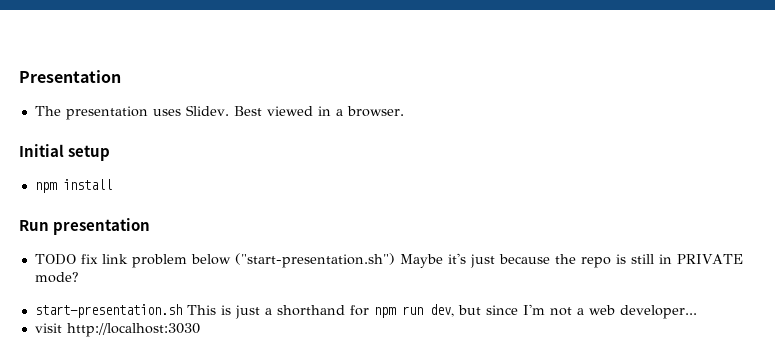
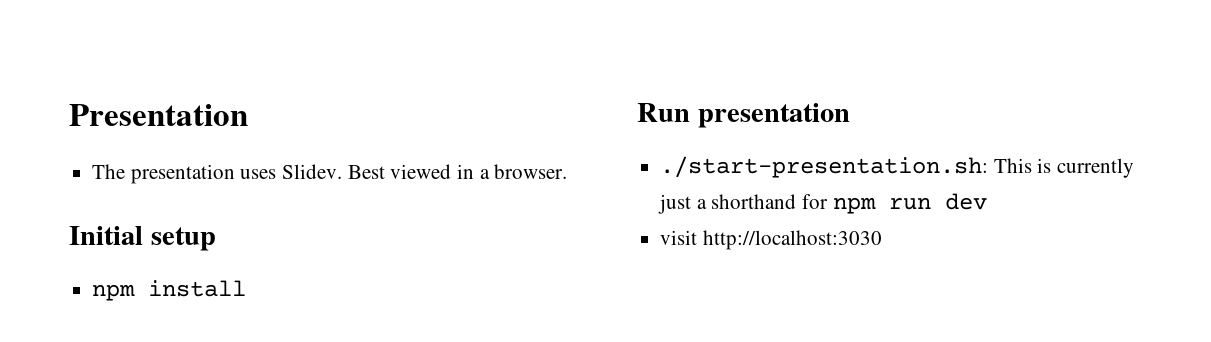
[34,253,743,268] [34,272,79,283] [34,304,182,318] TODO fix link problem below ("start-presentation.sh") Maybe it's just because the repo is still in PRIVATE mode? // start-presentation.sh -> [660,156,989,178] ./start-presentation.sh:
(231, 310) none -> [1057,158,1135,178] currently
[429,304,697,319] dev, but since I'm not a web developer... -> [944,193,987,210] dev

